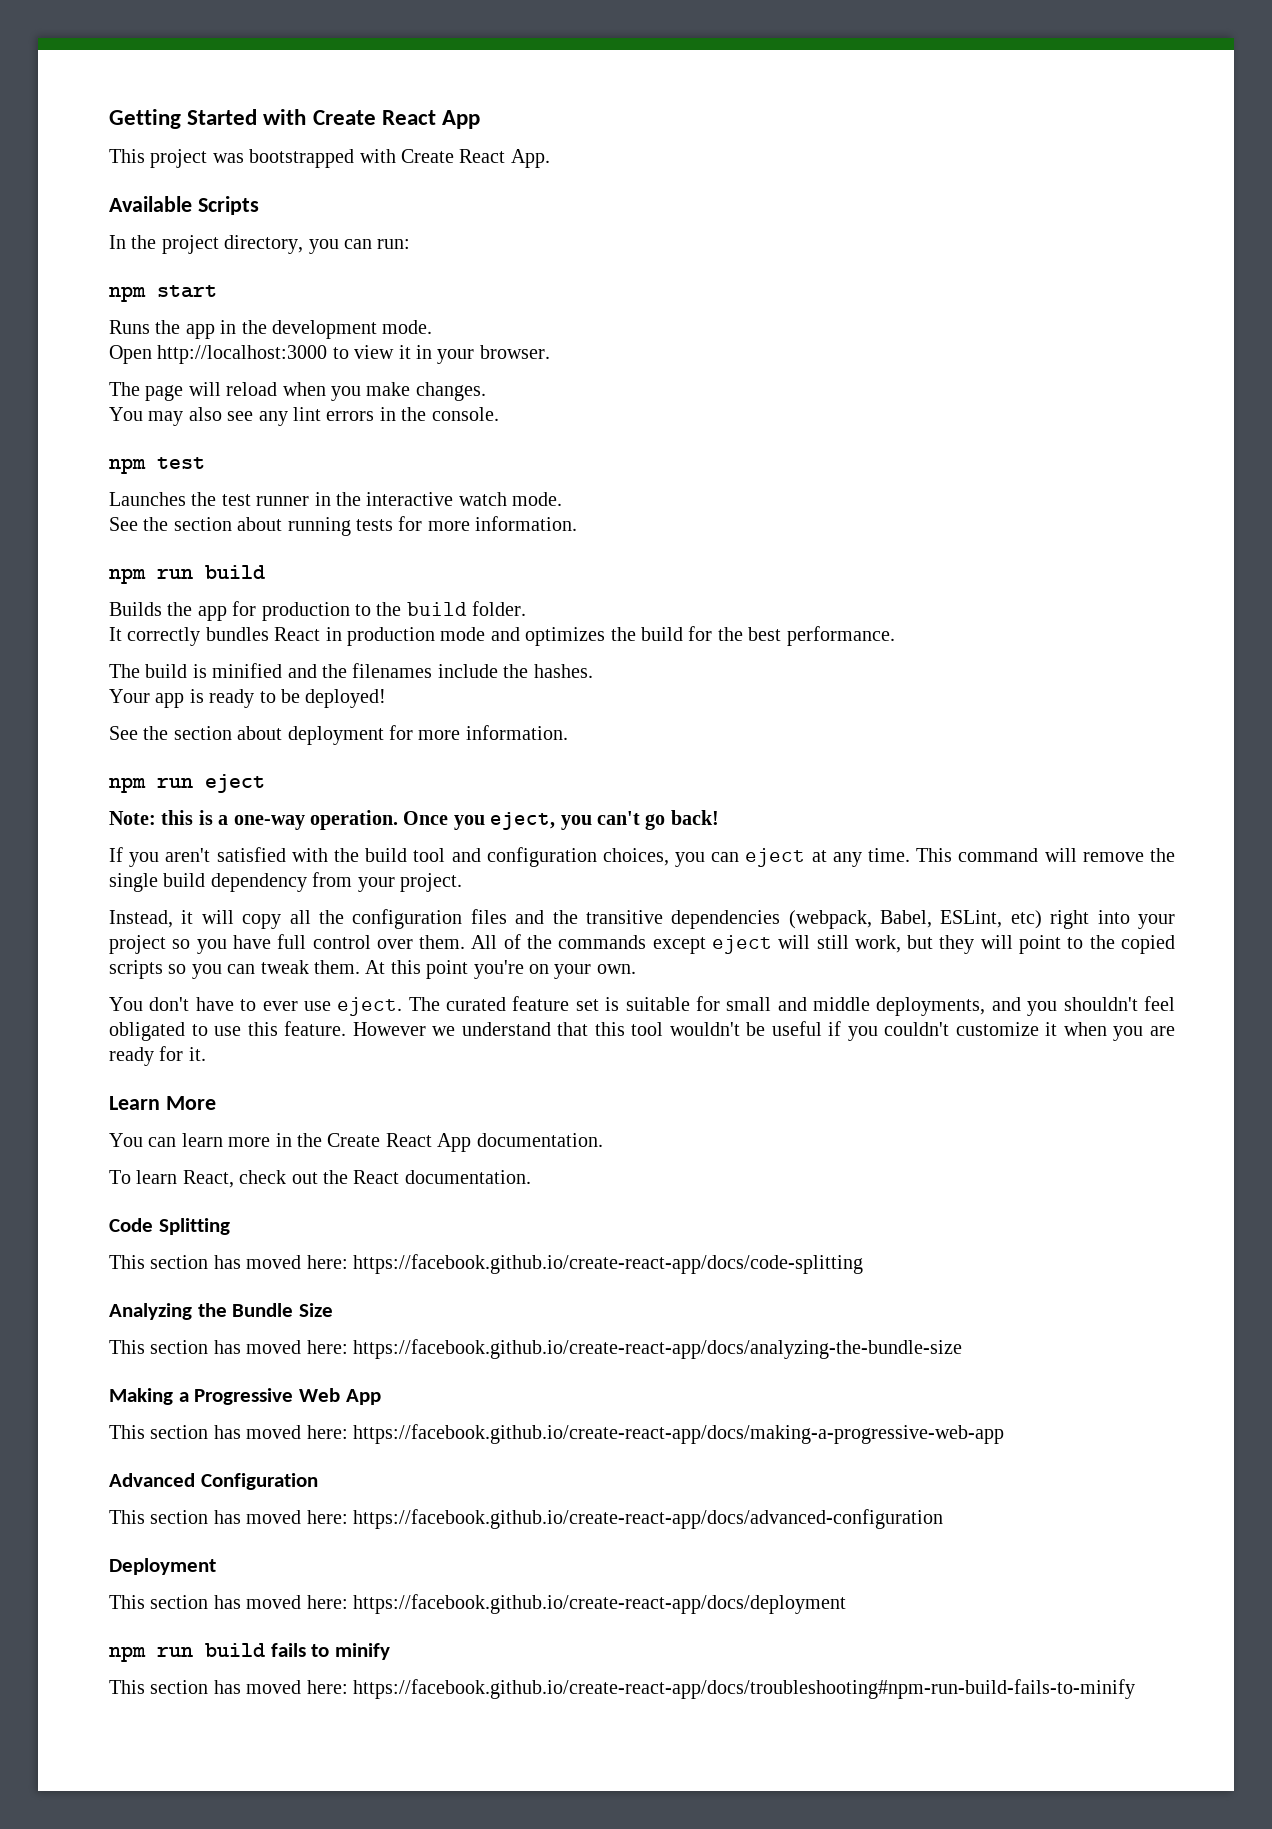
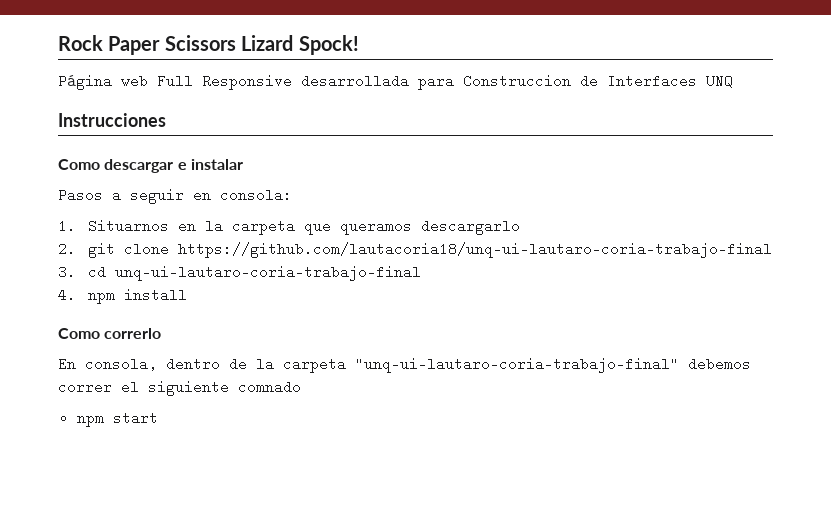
[109,109,481,129] [109,149,550,168] [109,196,259,215] [109,235,411,254] [109,285,217,302] [109,320,433,339] [109,345,550,364] [109,382,486,401] [109,407,499,426] [109,457,205,474] [109,492,563,506] [109,516,578,536] [109,565,265,584] [109,601,527,621] [109,626,895,646] [109,663,593,678] [109,689,387,708] [109,725,568,745] [109,774,265,793] [109,810,719,830] [109,847,1175,867] [109,872,462,892] [109,909,1176,929] [109,934,1176,954] [109,960,636,979] [109,996,1175,1016] [109,1021,1175,1041] [109,1046,206,1066] [109,1096,216,1110] [109,1133,603,1152] [109,1170,531,1188] [109,1218,230,1235] [109,1254,863,1274] [109,1303,334,1320] [109,1339,962,1359] [109,1388,381,1405] [109,1424,1004,1444] [109,1473,318,1490] [109,1509,943,1529] [109,1558,216,1575] [109,1594,846,1614] [109,1643,391,1662] [109,1679,1135,1699] Getting Started with Create React App // This project was bootstrapped with Create React App. // Available Scripts // In the project directory, you can run: // npm start // Runs the app in the development mode. // Open http://localhost:3000 to view it in your browser. // The page will reload when you make changes. // You may also see any lint errors in the console. // npm test // Launches the test runner in the interactive watch mode. // See the section about running tests for more information. // npm run build // Builds the app for production to the build folder. // It correctly bundles React in production mode and optimizes the build for the best performance. // The build is minified and the filenames include the hashes. // Your app is ready to be deployed! // See the section about deployment for more information. // npm run eject // Note: this is a one-way operation. Once you eject, you can't go back! // If you aren't satisfied with the build tool and configuration choices, you can eject at any time. This command will remove the single build dependency from your project. // Instead, it will copy all the configuration files and the transitive dependencies (webpack, Babel, ESLint, etc) right into your project so you have full control over them. All of the commands except eject will still work, but they will point to the copied scripts so you can tweak them. At this point you're on your own. // You don't have to ever use eject. The curated feature set is suitable for small and middle deployments, and you shouldn't feel obligated to use this feature. However we understand that this tool wouldn't be useful if you couldn't customize it when you are ready for it. // Learn More // You can learn more in the Create React App documentation. // To learn React, check out the React documentation. // Code Splitting // This section has moved here: https://facebook.github.io/create-react-app/docs/code-splitting // Analyzing the Bundle Size // This section has moved here: https://facebook.github.io/create-react-app/docs/analyzing-the-bundle-size // Making a Progressive Web App // This section has moved here: https://facebook.github.io/create-react-app/docs/making-a-progressive-web-app // Advanced Configuration // This section has moved here: https://facebook.github.io/create-react-app/docs/advanced-configuration // Deployment // This section has moved here: https://facebook.github.io/create-react-app/docs/deployment // npm run build fails to minify // This section has moved here: https://facebook.github.io/create-react-app/docs/troubleshooting#npm-run-build-fails-to-minify -> [58,35,359,55] [58,74,733,90] [58,113,166,127] [58,159,243,173] [58,188,292,204] [58,219,521,235] [58,242,773,258] [58,265,422,281] [58,288,188,304] [58,328,162,339] [58,357,751,373] [58,380,301,396] [76,411,158,427] Rock Paper Scissors Lizard Spock! // Página web Full Responsive desarrollada para Construccion de Interfaces UNQ // Instrucciones // Como descargar e instalar // Pasos a seguir en consola: // 1. Situarnos en la carpeta que queramos descargarlo // 2. git clone https://github.com/lautacoria18/unq-ui-lautaro-coria-trabajo-final // 3. cd unq-ui-lautaro-coria-trabajo-final // 4. npm install // Como correrlo // En consola, dentro de la carpeta "unq-ui-lautaro-coria-trabajo-final" debemos correr el siguiente comnado // npm start

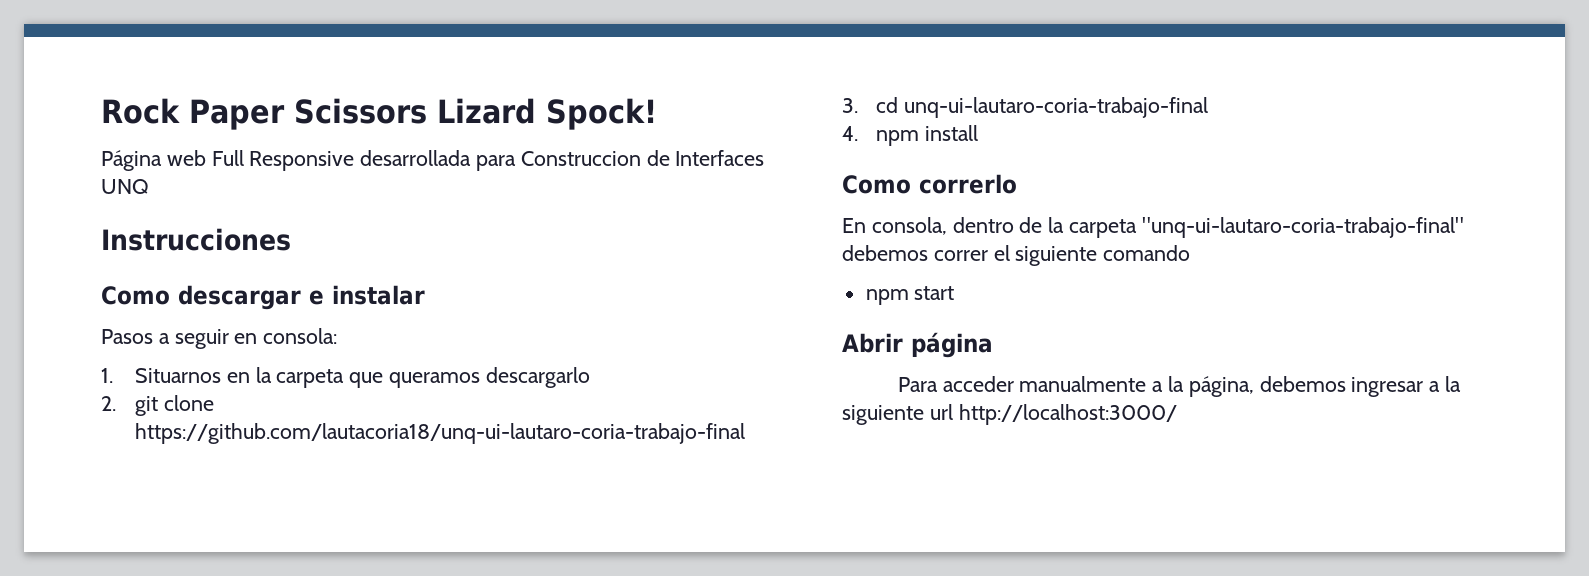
[238,380,301,394] comnado -> [1103,245,1191,261] comando
(158, 418) none -> [842,332,993,358] [897,376,1462,397] [842,404,1177,425] // Abrir página // Para acceder manualmente a la página, debemos ingresar a la siguiente url http://localhost:3000/

